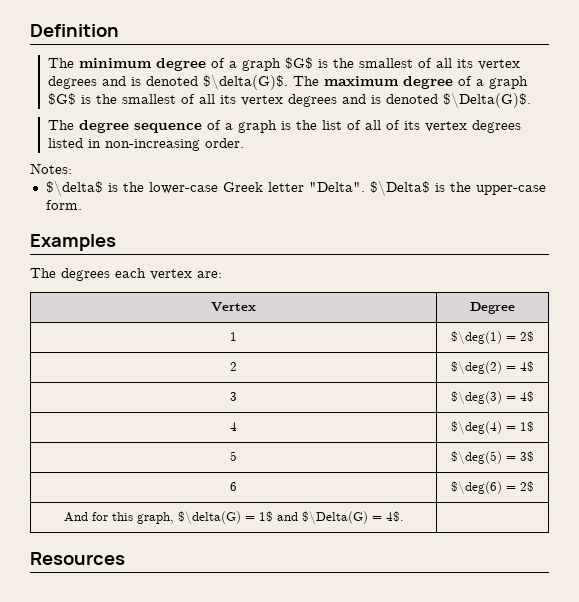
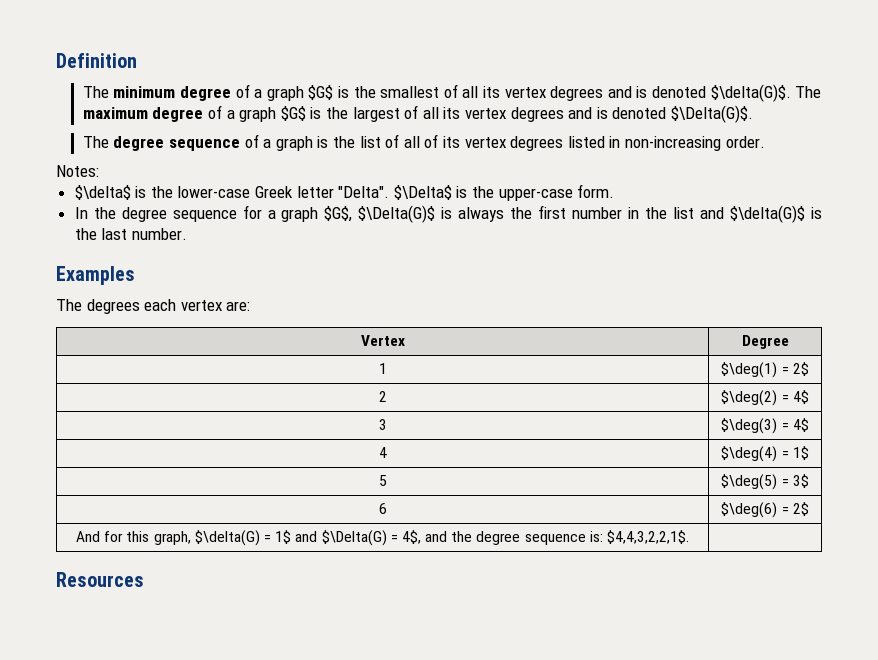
[122,94,177,104] smallest -> [352,107,400,122] largest
(82, 205) none -> [74,205,822,223] [74,228,187,240] // In the degree sequence for a graph $G$, $\Delta(G)$ is always the first number in the list and $\delta(G)$ is the last number.
[385,511,404,522] 4$. -> [401,530,689,545] 4$, and the degree sequence is: $4,4,3,2,2,1$.

